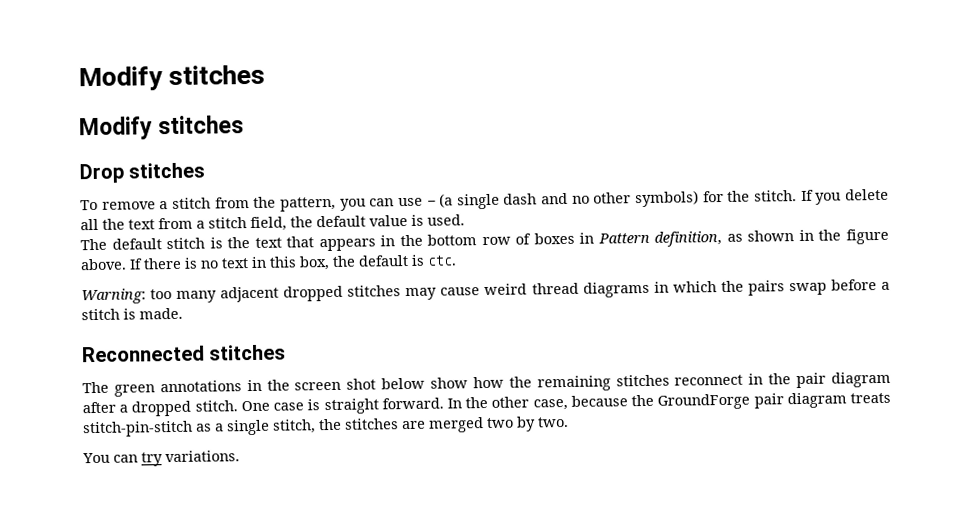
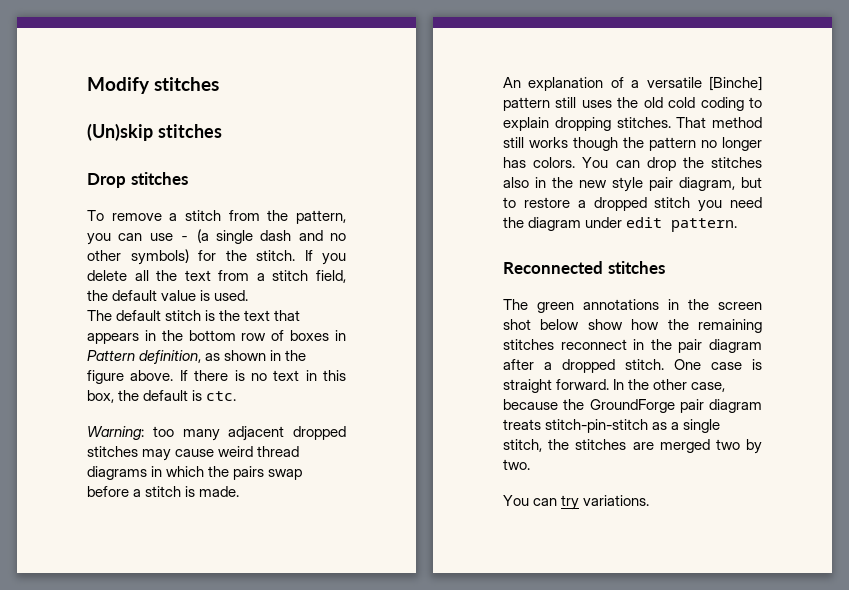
[78,64,266,92] [79,116,153,141] Modify stitches // Modify -> [87,77,219,94] [87,123,153,141] Modify stitches // (Un)skip
(183, 313) none -> [503,76,762,91] [503,97,762,111] [503,117,762,131] [503,137,762,151] [503,157,762,171] [503,177,762,192] [503,197,762,212] [503,217,738,232] // An explanation of a versatile [Binche] pattern still uses the old cold coding to explain dropping stitches. That method still works though the pattern no longer has colors. You can drop the stitches also in the new style pair diagram, but to restore a dropped stitch you need the diagram under edit pattern.

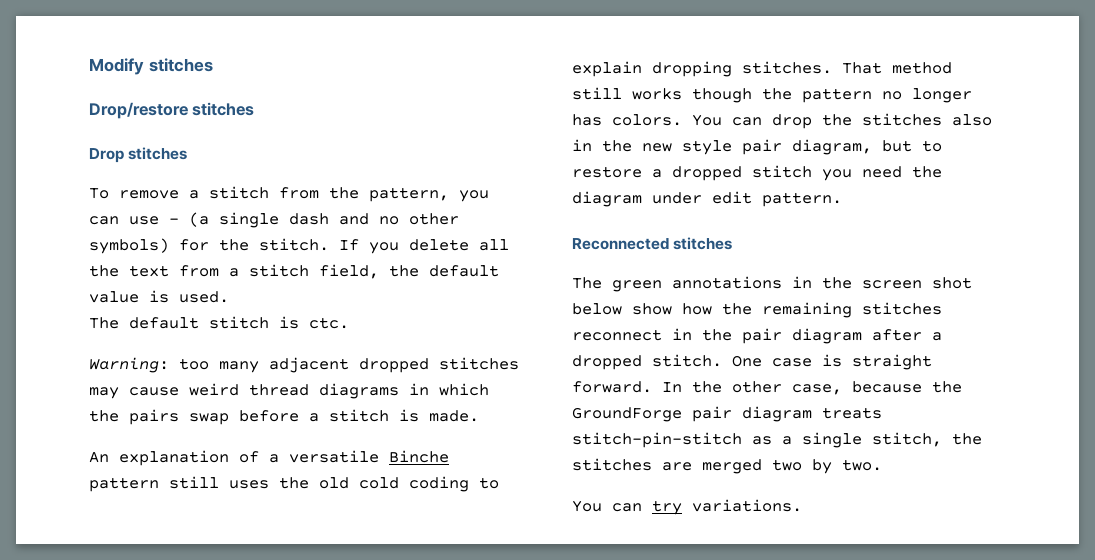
[87,123,153,141] (Un)skip -> [89,102,188,119] Drop/restore
[219,310,301,321] [87,330,346,344] [87,350,307,364] [87,370,346,384] [87,390,203,403] the text that appears in the bottom row of boxes in Pattern definition, as shown in the figure above. If there is no text in this box, the default is -> (299, 322) none
[709,76,762,91] [Binche] -> [389,450,449,463] Binche

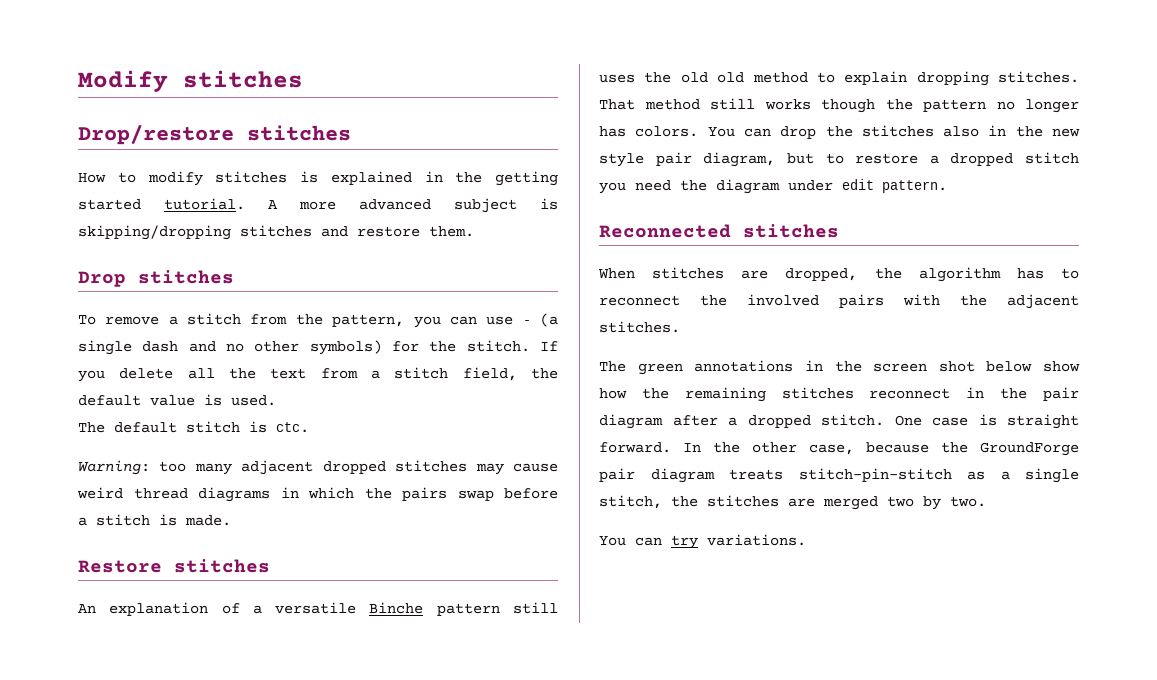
(255, 109) none -> [78,171,558,186] [78,198,558,213] [78,225,474,240] // How to modify stitches is explained in the getting started tutorial. A more advanced subject is skipping/dropping stitches and restore them.
(479, 416) none -> [78,559,270,573] // Restore stitches
[359,476,469,492] cold coding -> [717,72,808,83] old method
(733, 243) none -> [598,267,1079,282] [599,294,1079,309] [599,321,680,333] // When stitches are dropped, the algorithm has to reconnect the involved pairs with the adjacent stitches.

